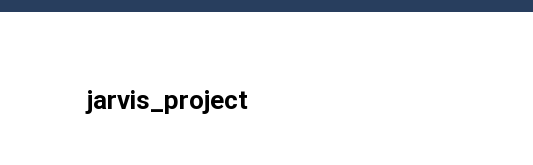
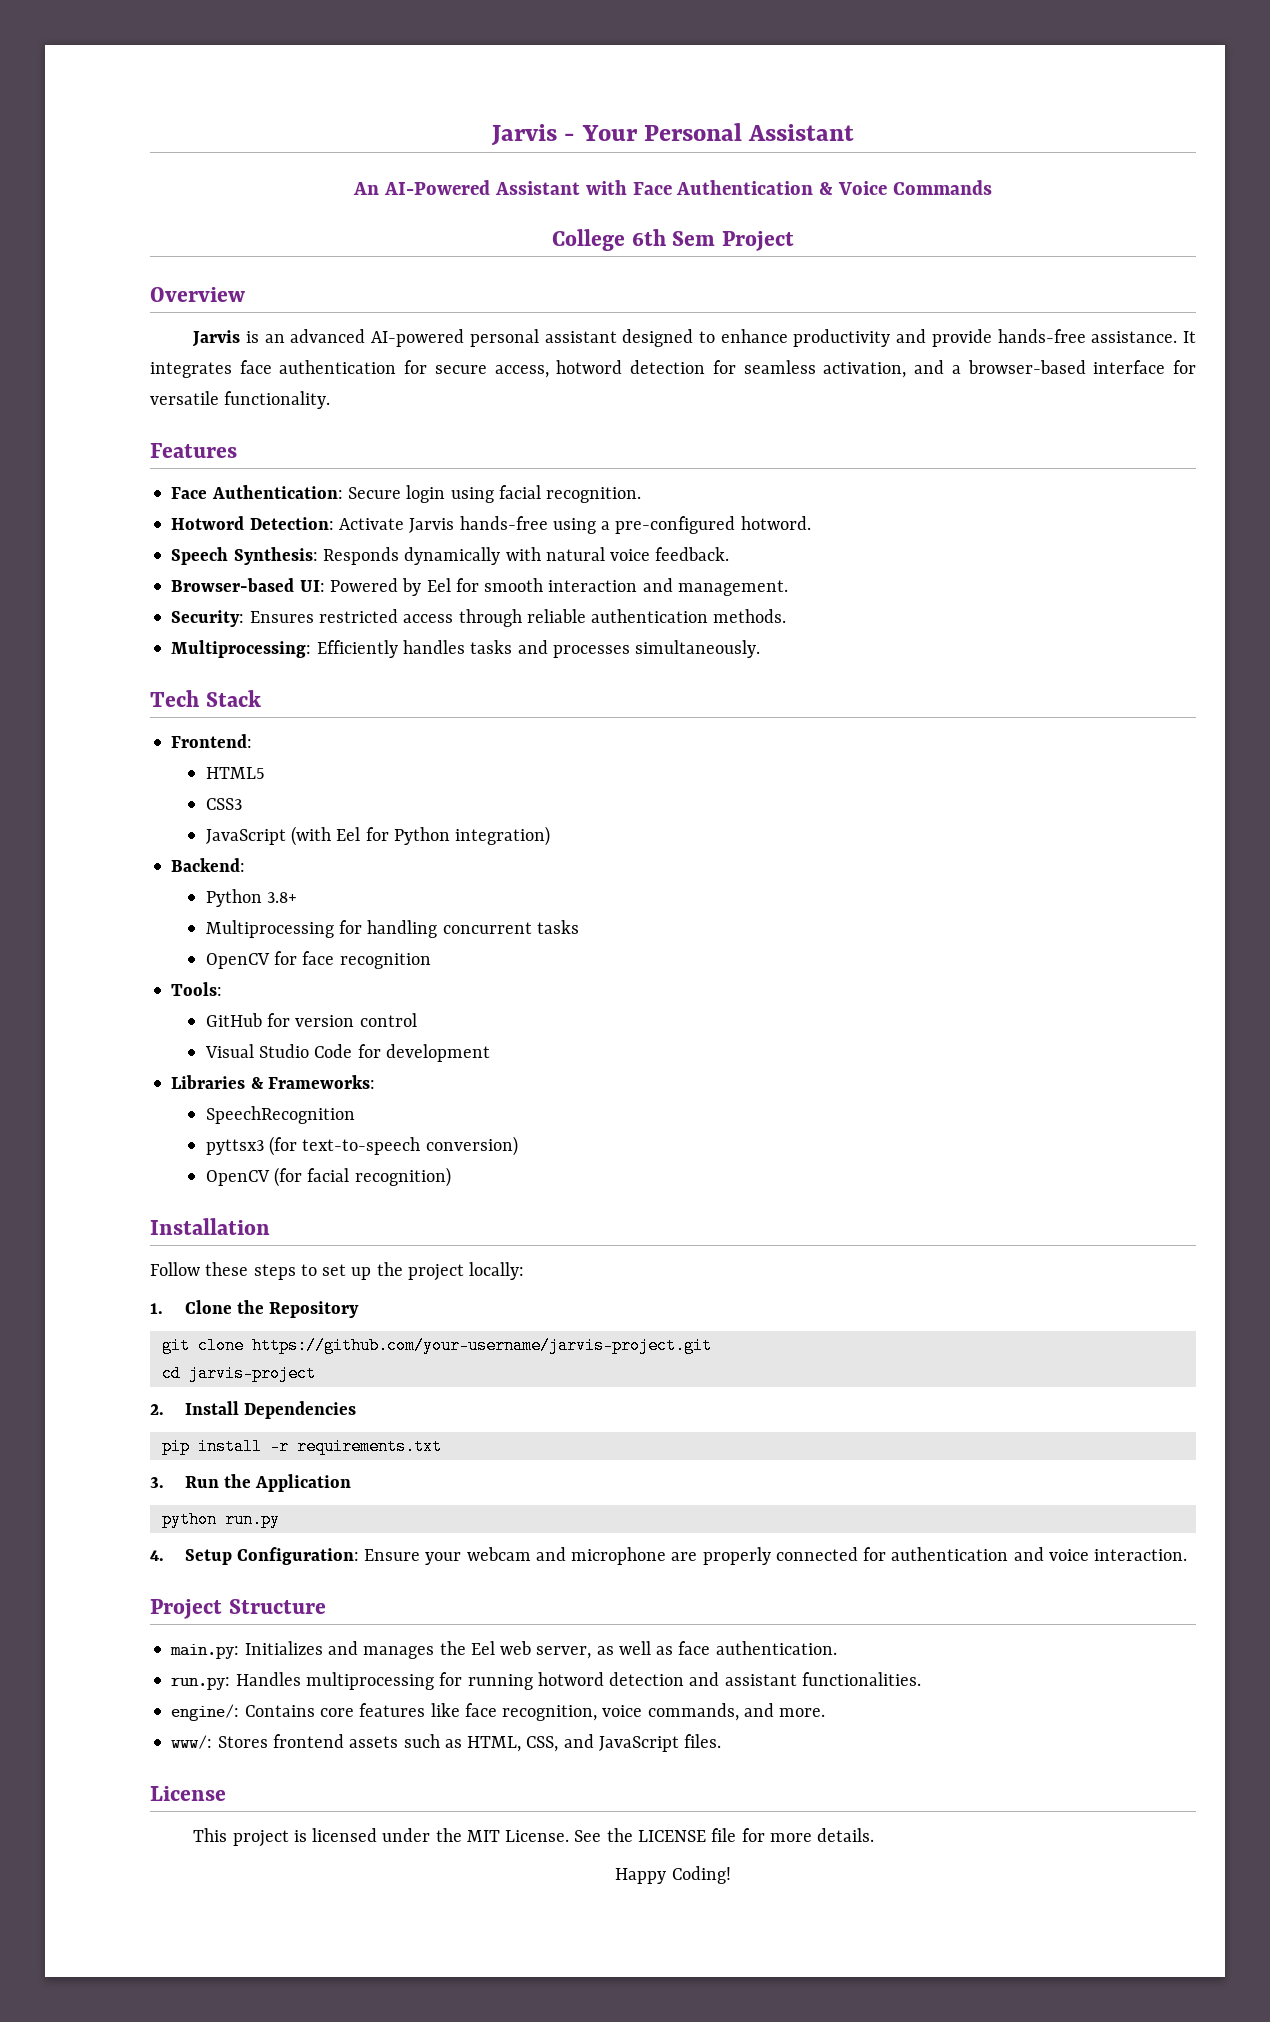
[85,90,248,114] jarvis_project -> [490,123,855,146] [352,180,993,195] [552,229,794,251] [150,287,245,302] [192,329,1197,347] [150,360,1197,378] [150,391,331,409] [150,443,237,458] [171,485,642,503] [171,516,811,534] [171,547,730,565] [171,578,788,596] [171,609,787,627] [171,640,761,658] [150,690,261,707] [171,734,253,748] [205,767,265,779] [205,798,242,810] [205,826,551,846] [171,858,246,872] [205,889,298,907] [205,920,580,938] [205,951,431,969] [171,982,223,996] [205,1013,417,1027] [204,1044,491,1062] [171,1075,375,1089] [205,1106,355,1124] [205,1136,518,1156] [205,1167,451,1187] [150,1218,270,1235] [150,1262,525,1281] [150,1300,360,1318] [161,1337,712,1354] [161,1365,316,1382] [150,1401,356,1419] [161,1438,442,1455] [150,1474,352,1492] [161,1511,280,1528] [150,1547,1188,1565] [150,1599,326,1619] [170,1641,837,1659] [171,1672,921,1690] [171,1703,826,1721] [171,1734,722,1752] [150,1786,226,1801] [193,1828,875,1847] [615,1866,731,1884] Jarvis - Your Personal Assistant // An AI-Powered Assistant with Face Authentication & Voice Commands // College 6th Sem Project // Overview // Jarvis is an advanced AI-powered personal assistant designed to enhance productivity and provide hands-free assistance. It integrates face authentication for secure access, hotword detection for seamless activation, and a browser-based interface for versatile functionality. // Features // Face Authentication: Secure login using facial recognition. // Hotword Detection: Activate Jarvis hands-free using a pre-configured hotword. // Speech Synthesis: Responds dynamically with natural voice feedback. // Browser-based UI: Powered by Eel for smooth interaction and management. // Security: Ensures restricted access through reliable authentication methods. // Multiprocessing: Efficiently handles tasks and processes simultaneously. // Tech Stack // Frontend: // HTML5 // CSS3 // JavaScript (with Eel for Python integration) // Backend: // Python 3.8+ // Multiprocessing for handling concurrent tasks // OpenCV for face recognition // Tools: // GitHub for version control // Visual Studio Code for development // Libraries & Frameworks: // SpeechRecognition // pyttsx3 (for text-to-speech conversion) // OpenCV (for facial recognition) // Installation // Follow these steps to set up the project locally: // 1. Clone the Repository // git clone https://github.com/your-username/jarvis-project.git // cd jarvis-project // 2. Install Dependencies // pip install -r requirements.txt // 3. Run the Application // python run.py // 4. Setup Configuration: Ensure your webcam and microphone are properly connected for authentication and voice interaction. // Project Structure // main.py: Initializes and manages the Eel web server, as well as face authentication. // run.py: Handles multiprocessing for running hotword detection and assistant functionalities. // engine/: Contains core features like face recognition, voice commands, and more. // www/: Stores frontend assets such as HTML, CSS, and JavaScript files. // License // This project is licensed under the MIT License. See the LICENSE file for more details. // Happy Coding!

